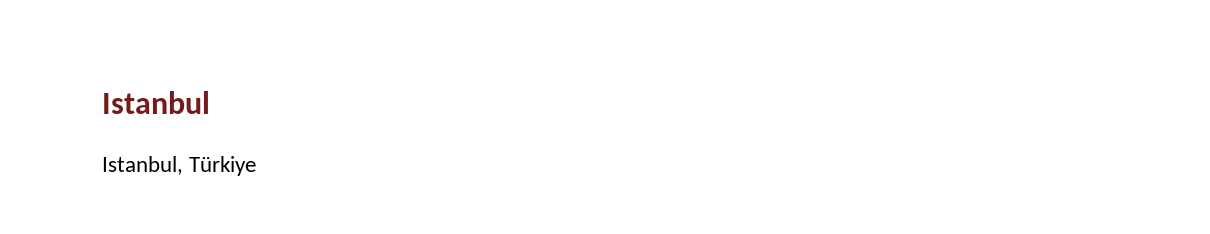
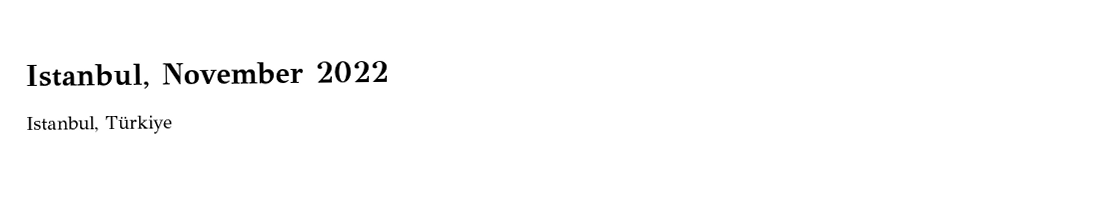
[102,91,210,114] Istanbul -> [25,60,389,91] Istanbul, November 2022

